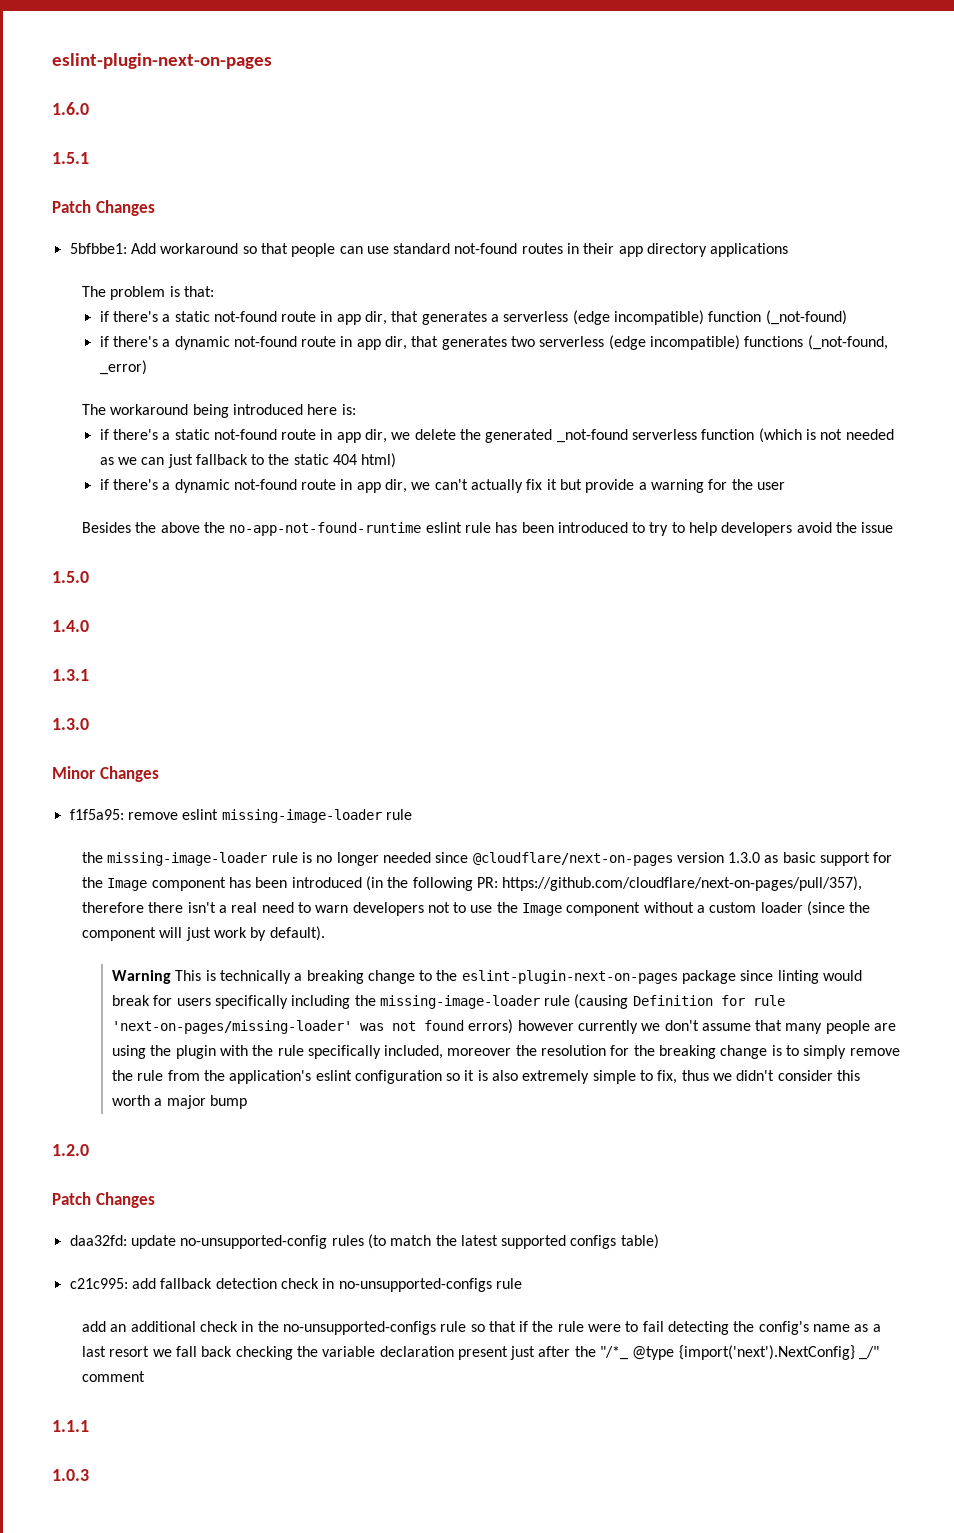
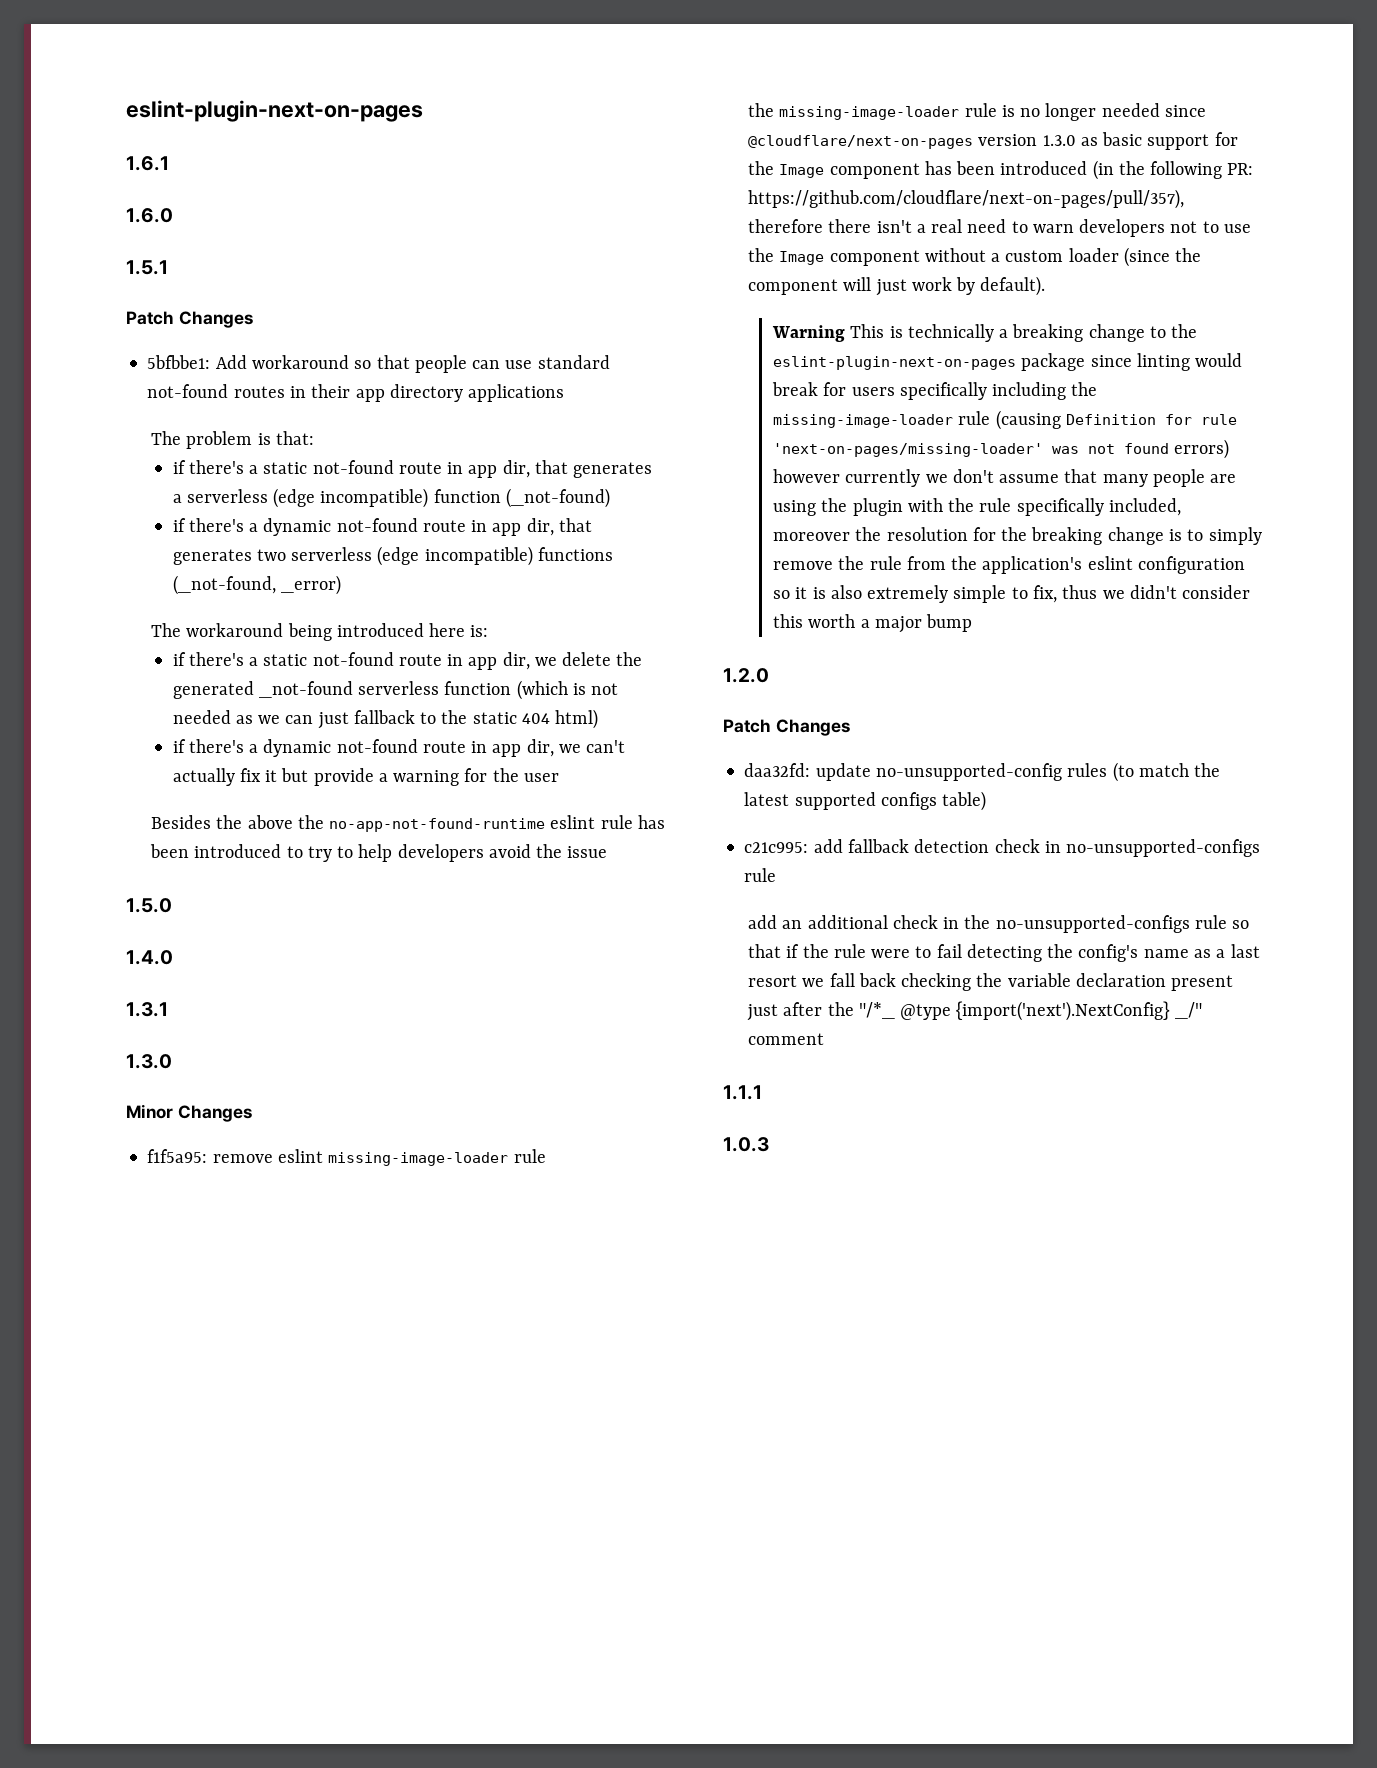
[52,53,272,69] eslint-plugin-next-on-pages -> [126,100,423,122] [126,156,169,171] eslint-plugin-next-on-pages // 1.6.1

